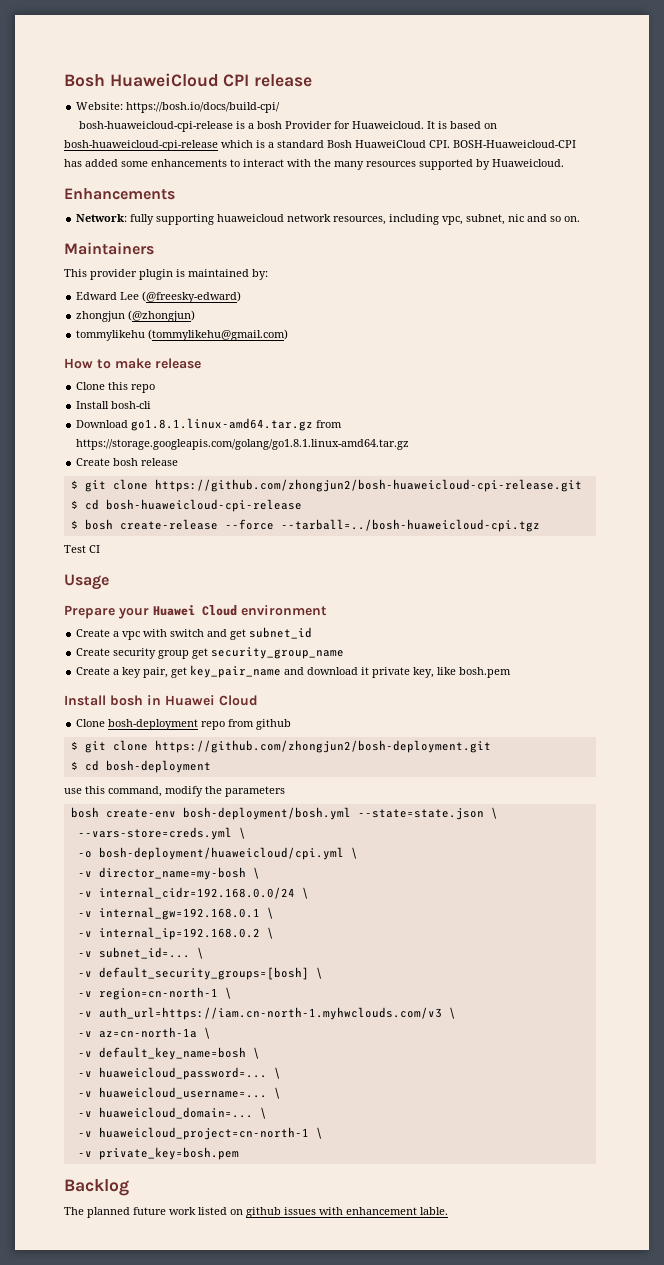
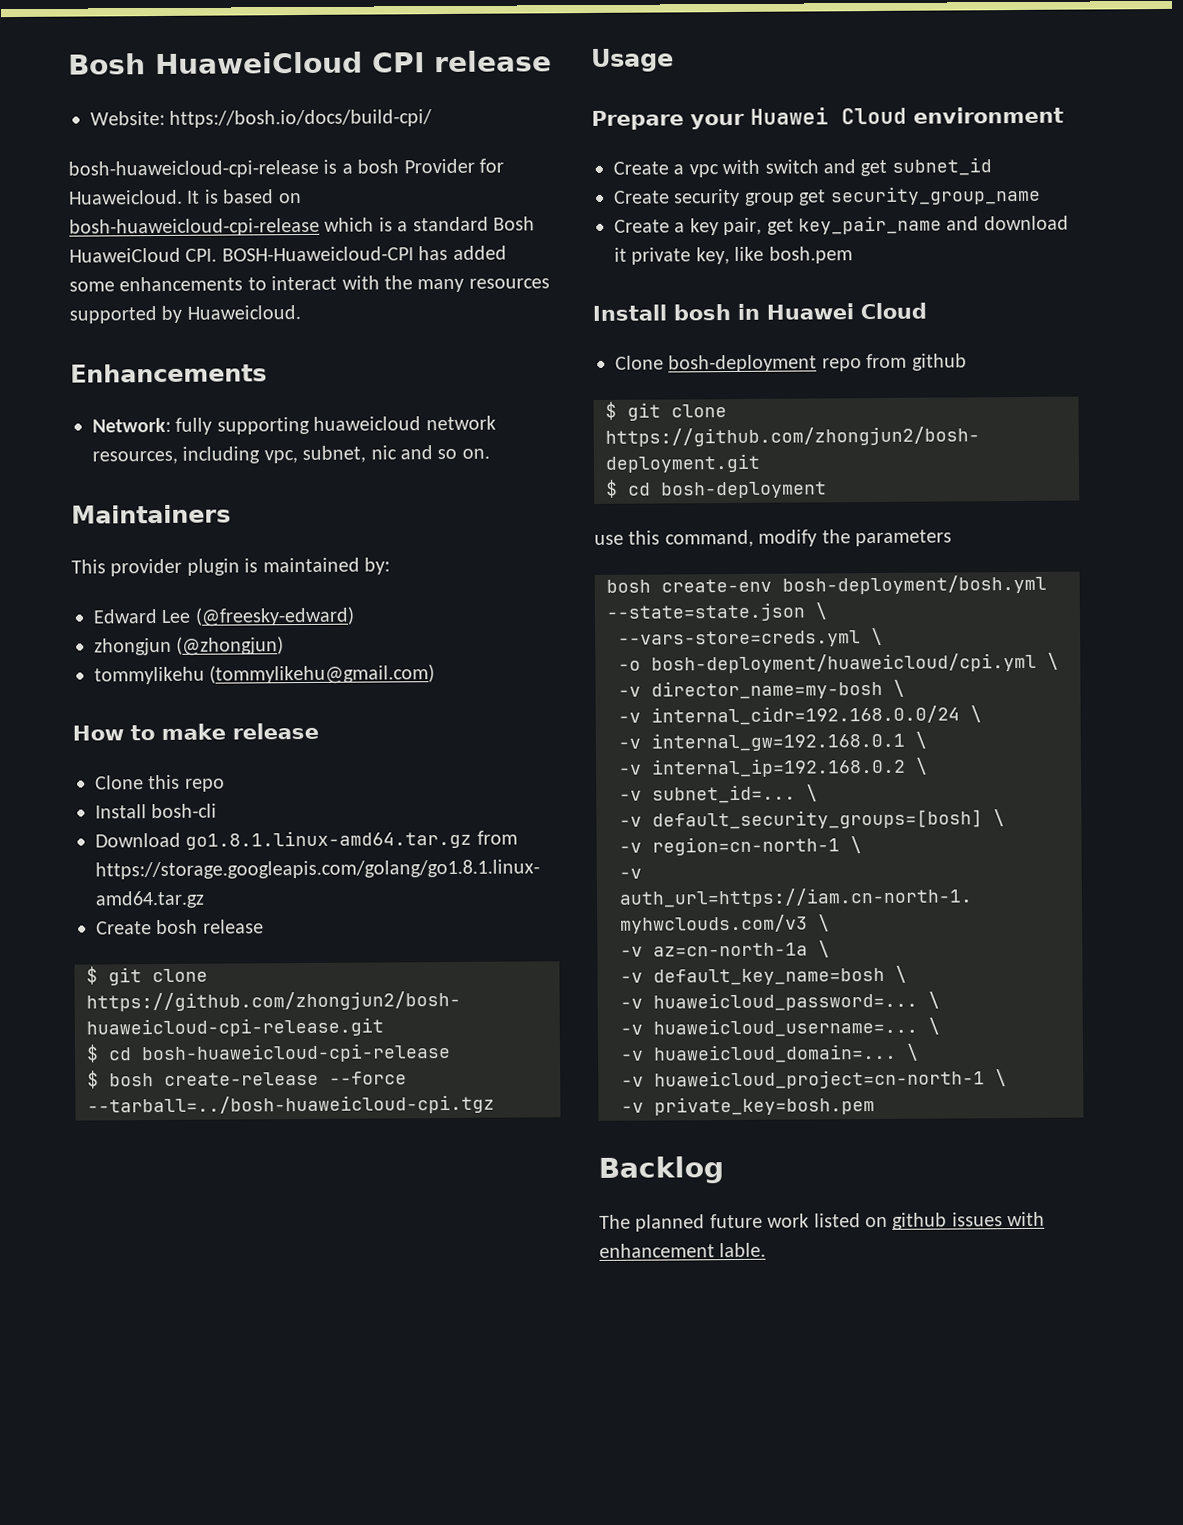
[64,545,100,553] // Test CI -> (495, 1105) none

